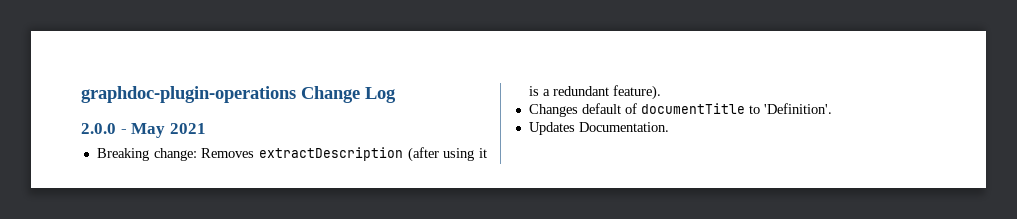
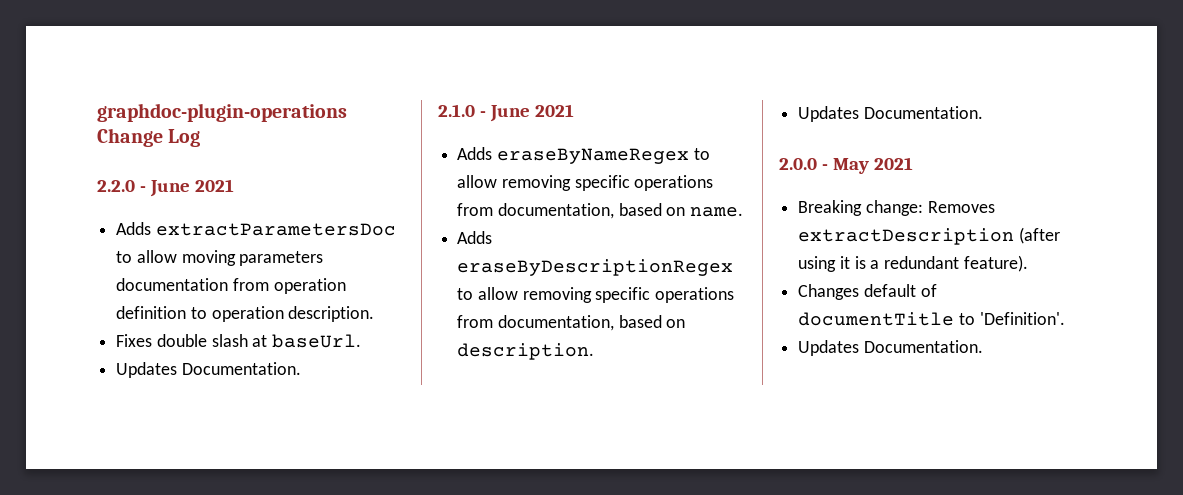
(396, 95) none -> [97,179,234,197] [116,222,396,236] [116,250,324,266] [116,278,346,294] [116,306,375,322] [116,334,362,348] [116,362,301,378] [438,104,574,122] [457,147,710,164] [457,175,714,191] [457,203,744,219] [457,231,493,244] [457,259,734,276] [457,287,735,303] [457,315,686,331] [457,343,595,360] [798,106,983,122] // 2.2.0 - June 2021 // Adds extractParametersDoc to allow moving parameters documentation from operation definition to operation description. // Fixes double slash at baseUrl. // Updates Documentation. // 2.1.0 - June 2021 // Adds eraseByNameRegex to allow removing specific operations from documentation, based on name. // Adds eraseByDescriptionRegex to allow removing specific operations from documentation, based on description. // Updates Documentation.

